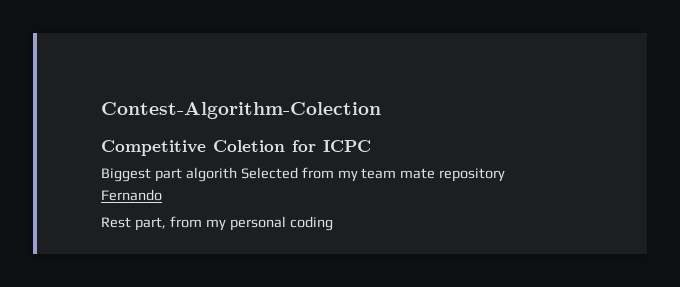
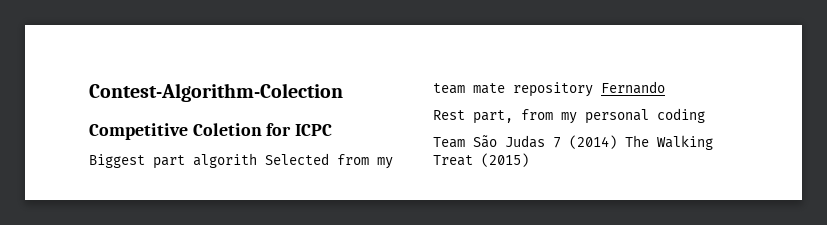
(333, 223) none -> [433,135,713,150] [433,153,529,167] // Team São Judas 7 (2014) The Walking Treat (2015)

